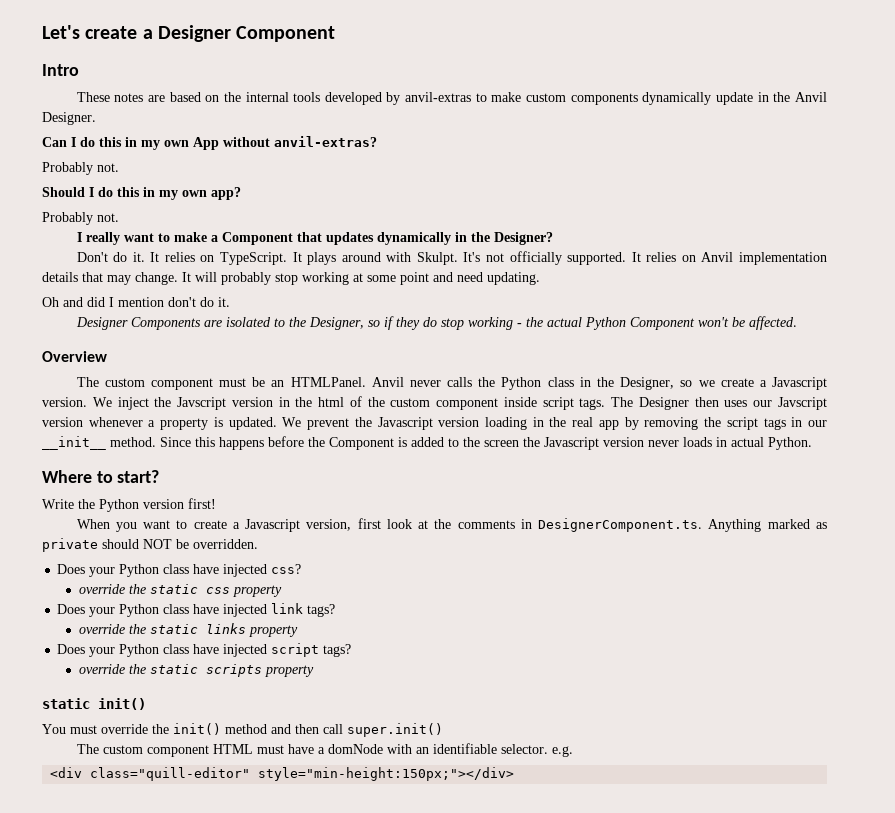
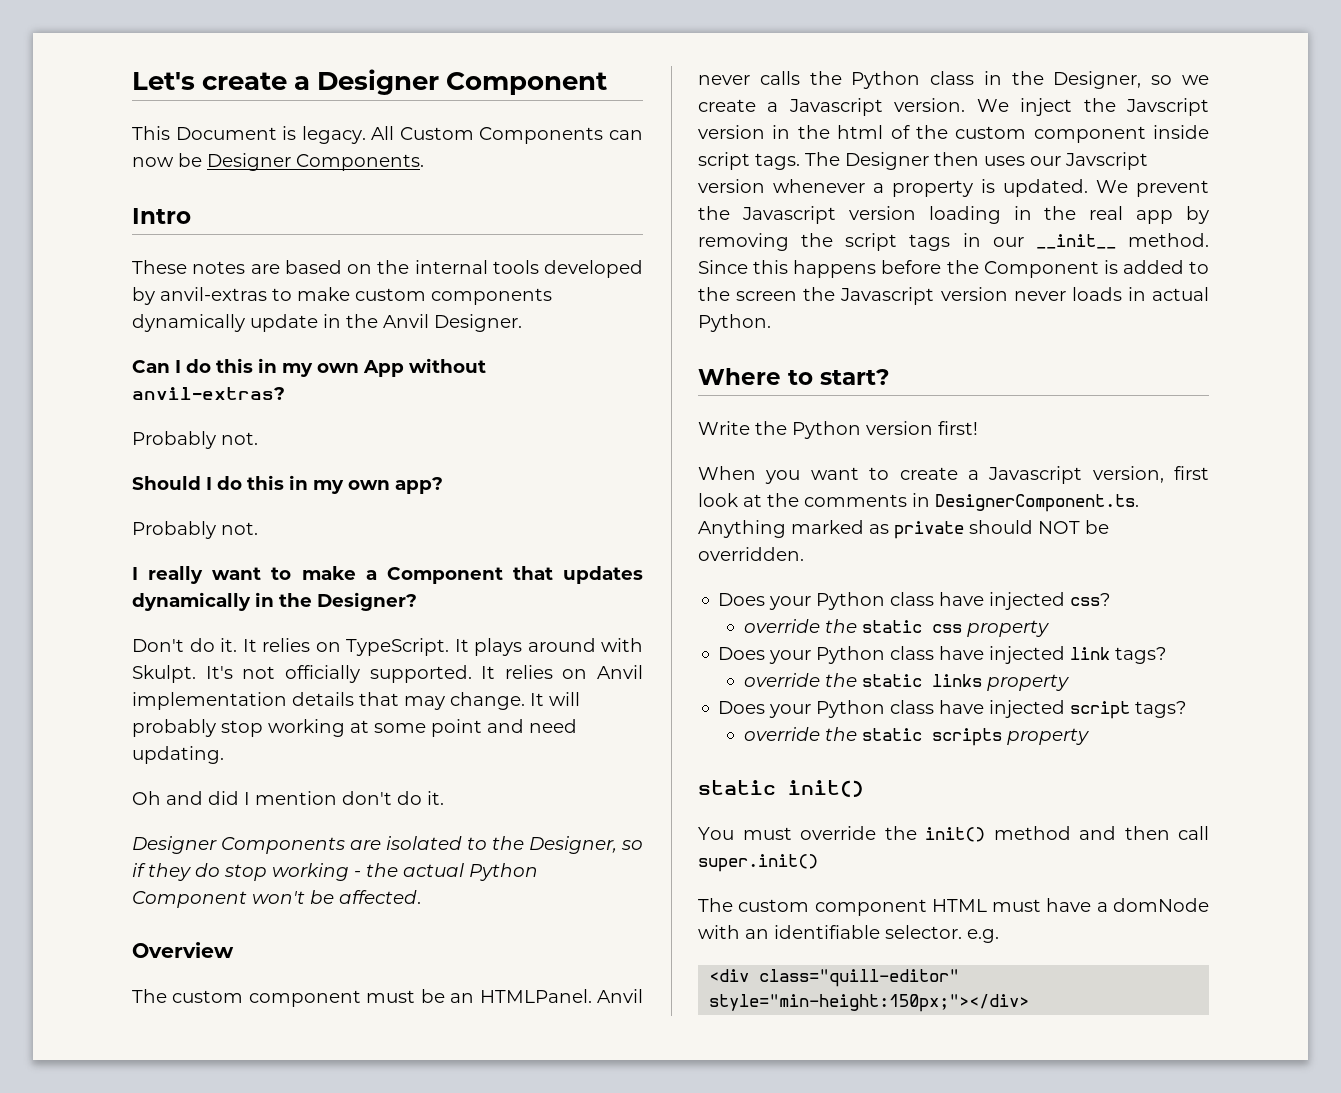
(336, 34) none -> [132,126,643,144] [132,153,424,171] // This Document is legacy. All Custom Components can now be Designer Components.

